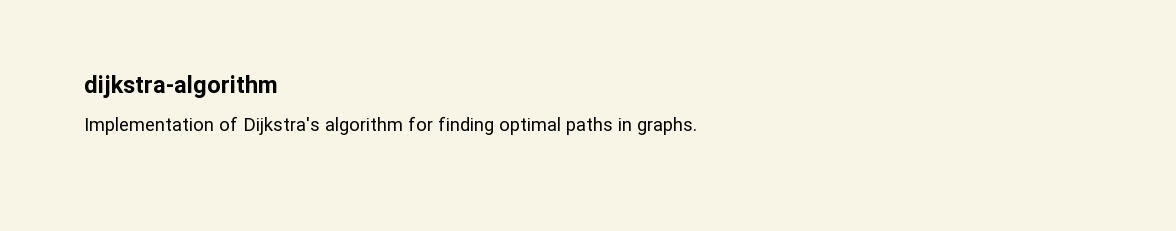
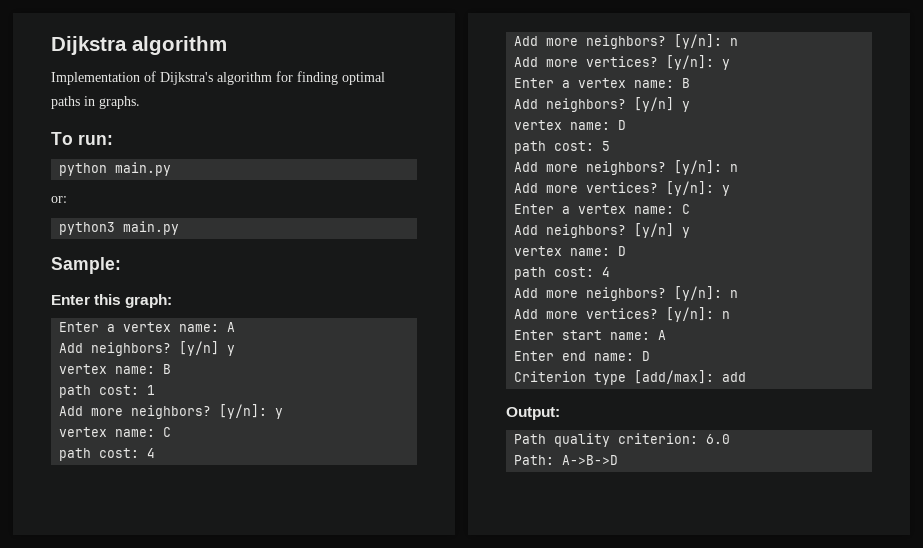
[84,75,278,98] dijkstra-algorithm -> [51,36,227,55] Dijkstra algorithm
(697, 126) none -> [51,132,113,145] [59,162,172,176] [51,196,67,203] [59,221,180,235] [51,257,121,274] [51,294,173,308] [59,322,236,332] [59,341,236,356] [59,364,172,374] [59,385,156,398] [59,404,284,419] [59,427,172,437] [59,448,156,461] [514,34,739,49] [514,55,731,70] [514,78,691,88] [514,97,691,112] [514,120,627,130] [514,141,611,154] [514,160,739,175] [514,181,731,196] [514,204,691,214] [514,223,691,238] [514,246,627,256] [514,267,611,280] [514,286,739,301] [514,307,731,322] [514,330,667,340] [514,351,651,361] [514,370,747,385] [506,407,560,420] [514,433,731,447] [514,455,619,465] // To run: // python main.py // or: // python3 main.py // Sample: // Enter this graph: // Enter a vertex name: A // Add neighbors? [y/n] y // vertex name: B // path cost: 1 // Add more neighbors? [y/n]: y // vertex name: C // path cost: 4 // Add more neighbors? [y/n]: n // Add more vertices? [y/n]: y // Enter a vertex name: B // Add neighbors? [y/n] y // vertex name: D // path cost: 5 // Add more neighbors? [y/n]: n // Add more vertices? [y/n]: y // Enter a vertex name: C // Add neighbors? [y/n] y // vertex name: D // path cost: 4 // Add more neighbors? [y/n]: n // Add more vertices? [y/n]: n // Enter start name: A // Enter end name: D // Сriterion type [add/max]: add // Output: // Path quality criterion: 6.0 // Path: A->B->D

